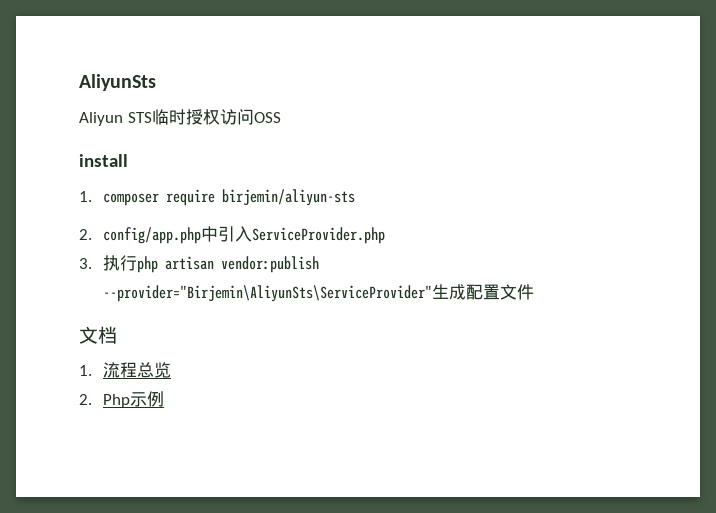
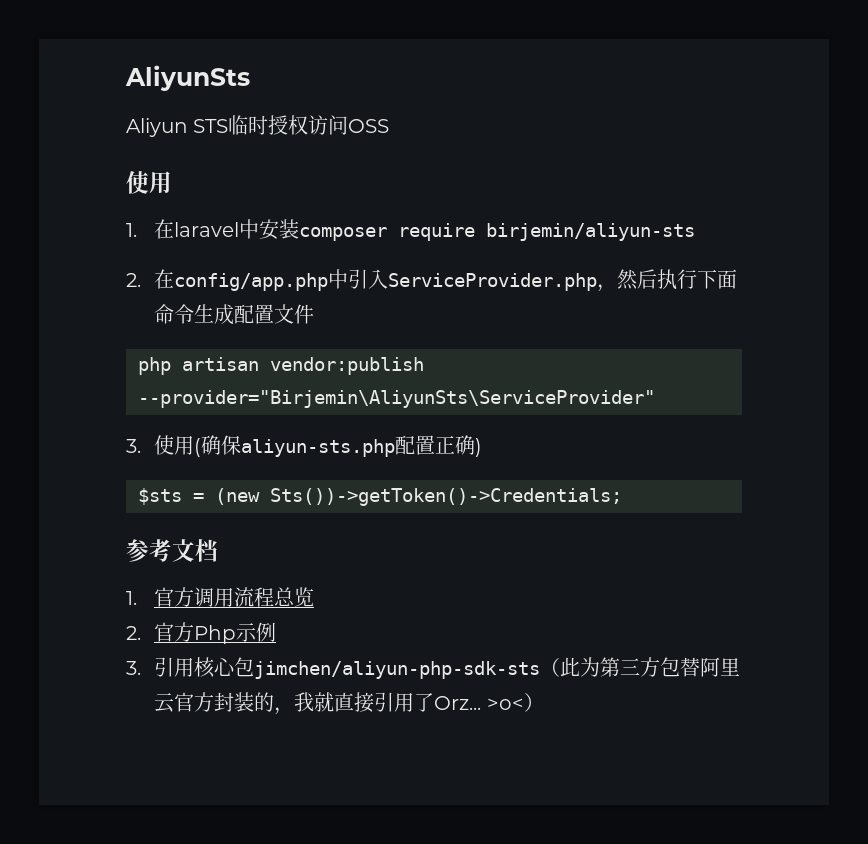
[79,154,128,167] [79,191,92,202] install // 1. -> [126,171,172,194] [126,219,300,240] 使用 // 1.在laravel中安装
(92, 234) none -> [154,269,175,289] 在
[79,255,319,273] [102,284,534,302] // 3.执行php artisan vendor:publish --provider="Birjemin\AliyunSts\ServiceProvider"生成配置文件 // -> [597,269,738,292] [154,304,315,325] [138,357,424,375] [138,390,655,408] [126,435,483,457] [138,488,622,506] [126,539,172,562] ，然后执行下面命令生成配置文件 // php artisan vendor:publish --provider="Birjemin\AliyunSts\ServiceProvider" // 3.使用(确保aliyun-sts.php配置正确) // $sts = (new Sts())->getToken()->Credentials; // 参考
(92, 370) none -> [154,587,235,607] 官方调用
(92, 399) none -> [154,622,195,642] 官方
(164, 399) none -> [126,657,741,679] [154,692,544,715] // 3.引用核心包jimchen/aliyun-php-sdk-sts（此为第三方包替阿里云官方封装的，我就直接引用了Orz... >o<）

